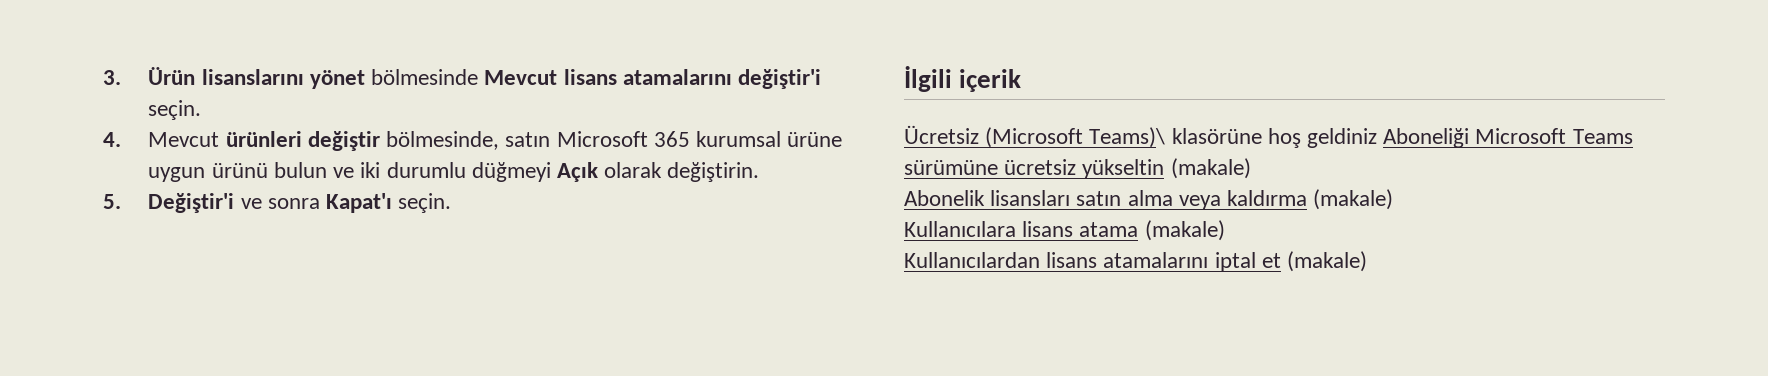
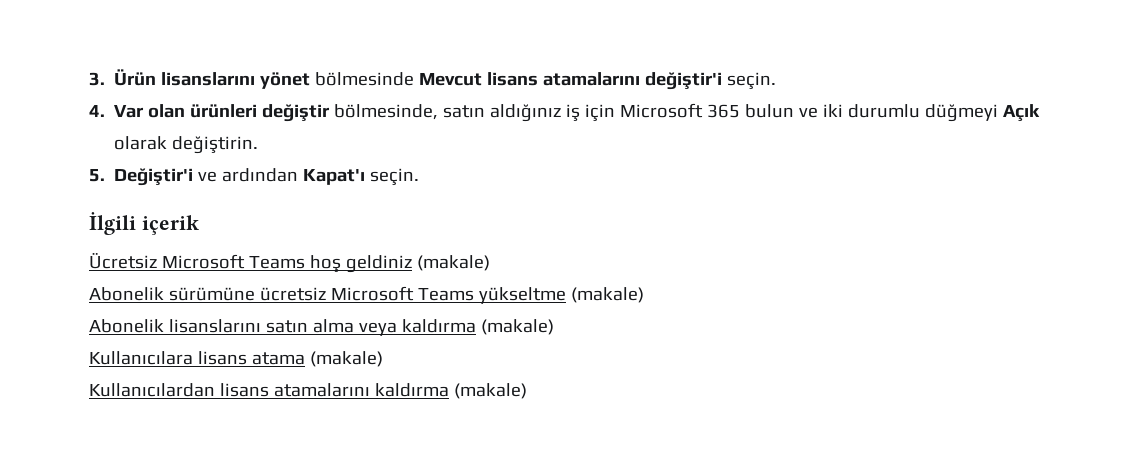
[148,132,220,147] Mevcut -> [114,104,186,118] Var olan
[556,131,843,147] [148,163,268,182] Microsoft 365 kurumsal ürüne uygun ürünü -> [490,103,741,122] aldığınız iş için Microsoft 365
[267,198,320,209] sonra -> [222,168,299,182] ardından
[985,127,1633,148] [904,158,1251,179] [904,190,1071,206] (Microsoft Teams)\ klasörüne hoş geldiniz Aboneliği Microsoft Teams sürümüne ücretsiz yükseltin (makale) // Abonelik lisansları -> [161,254,490,273] [89,286,644,304] [89,319,261,333] Microsoft Teams hoş geldiniz (makale) // Abonelik sürümüne ücretsiz Microsoft Teams yükseltme (makale) // Abonelik lisanslarını
[1214,252,1281,272] iptal et -> [374,383,449,397] kaldırma

